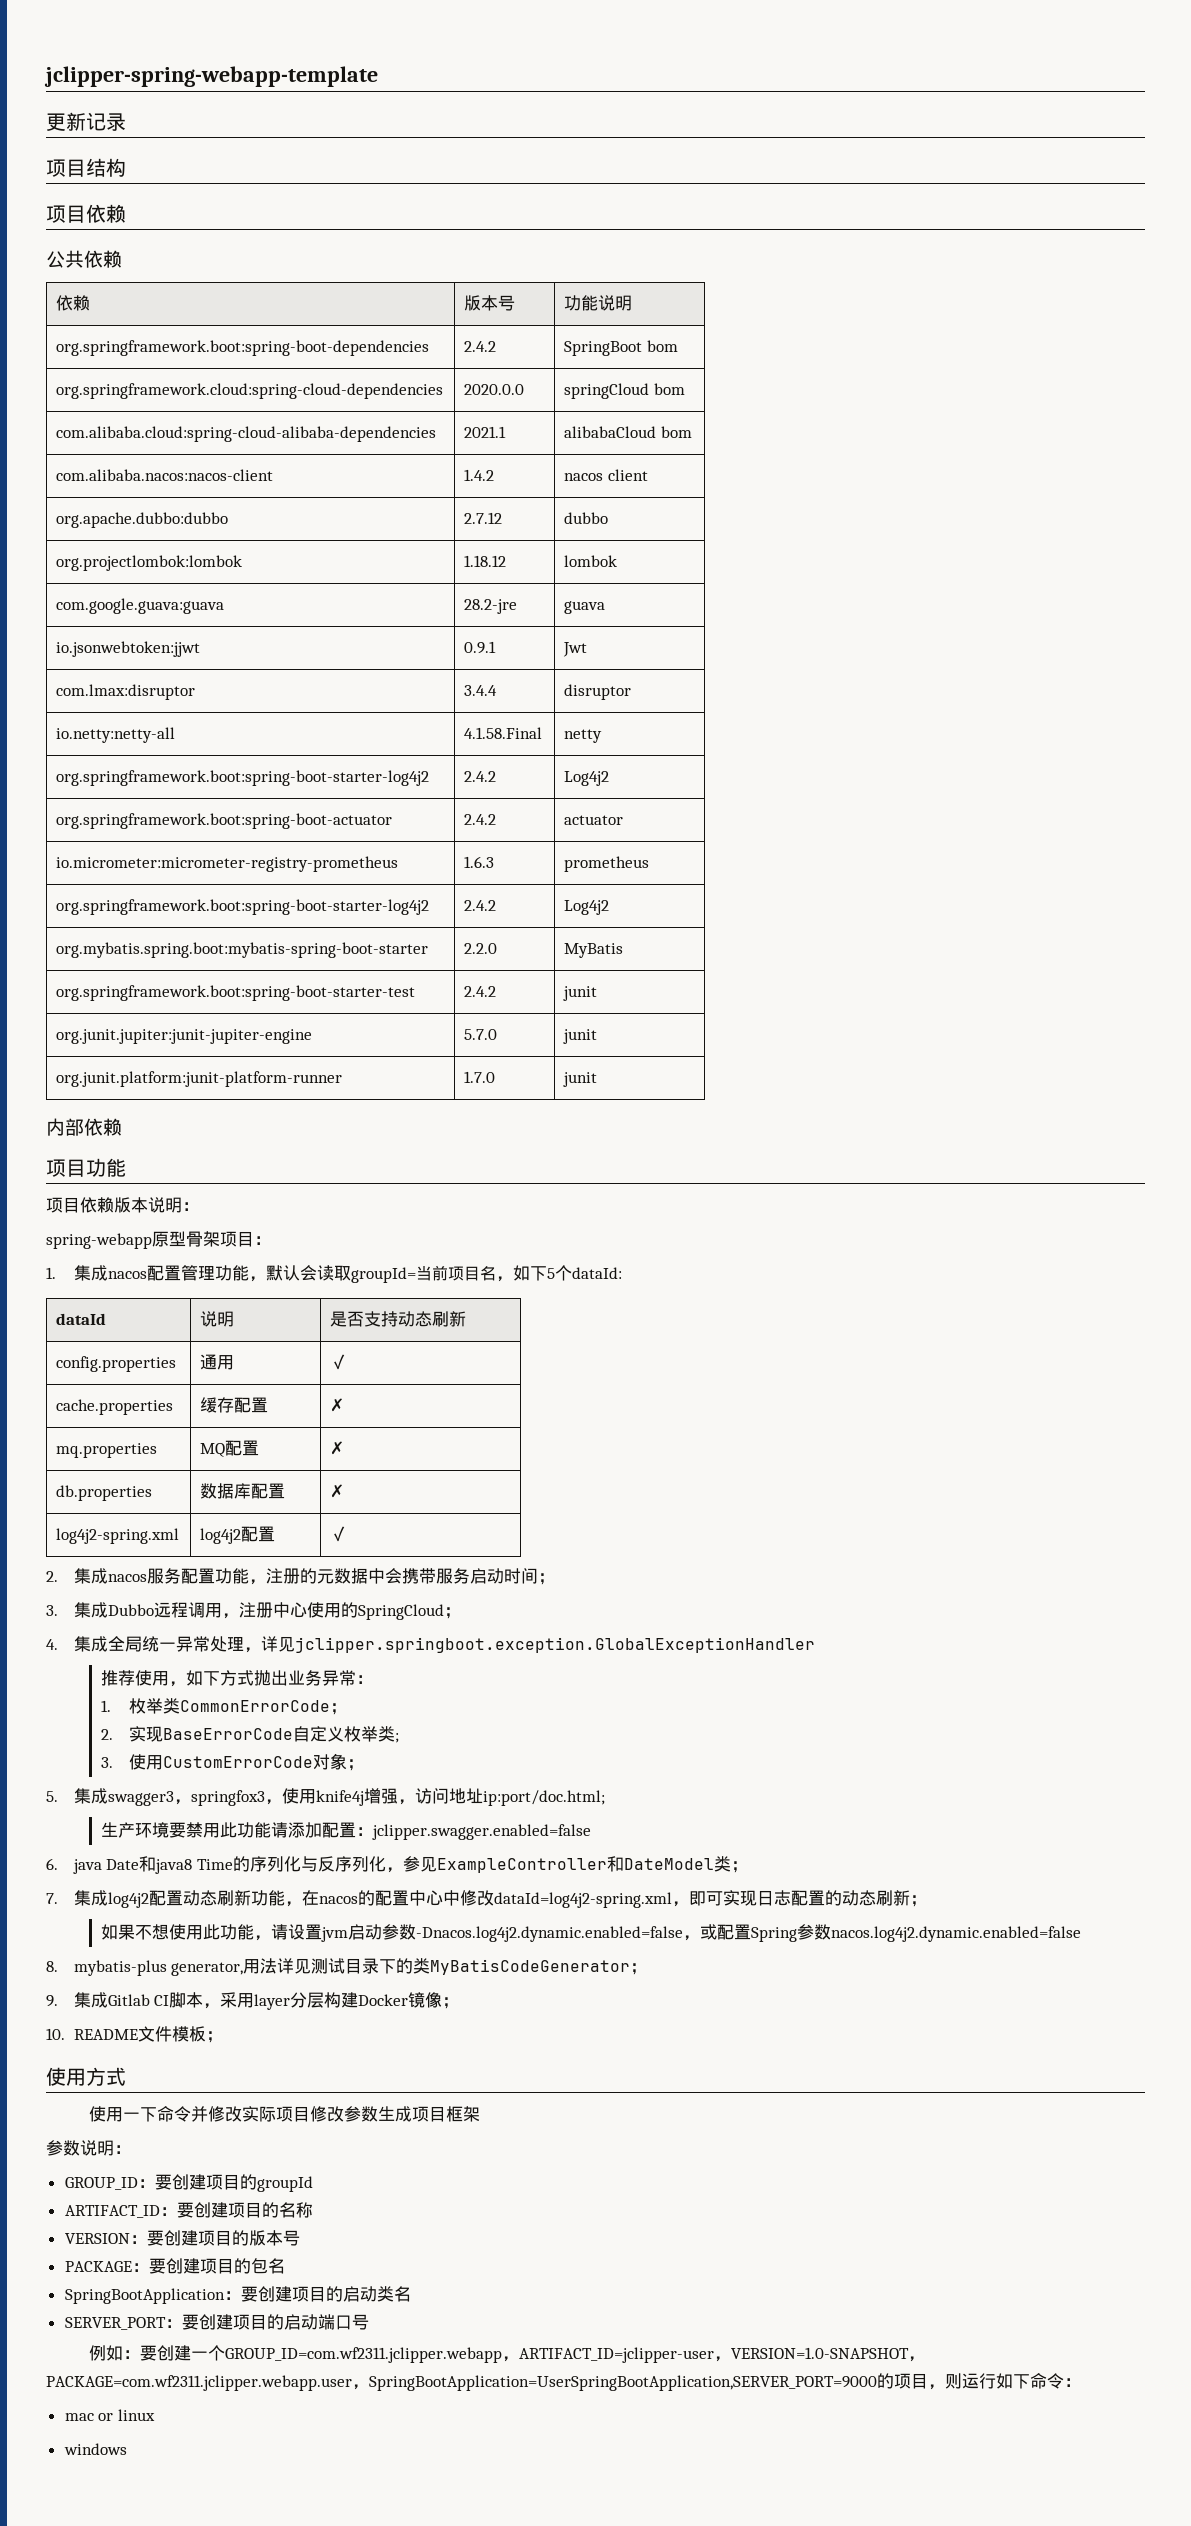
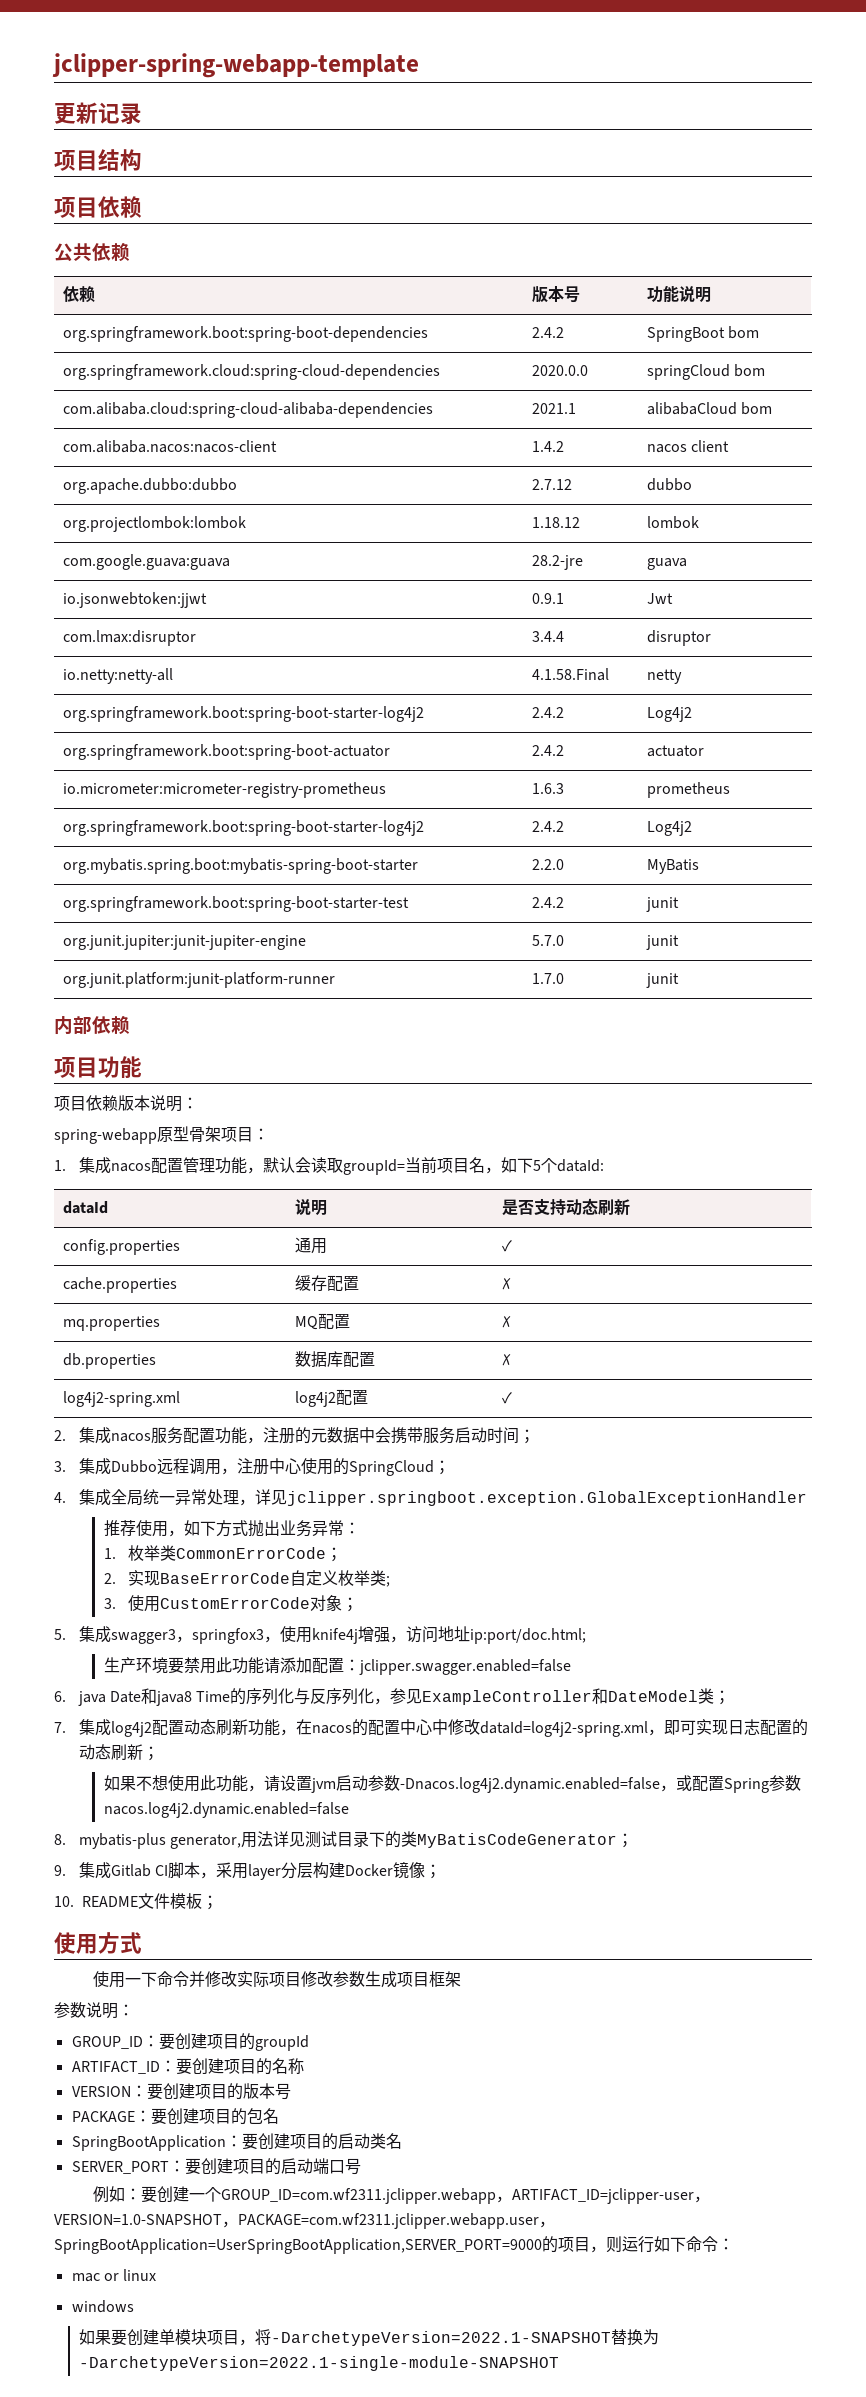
(127, 2449) none -> [78,2329,659,2346] [78,2356,559,2371] // 如果要创建单模块项目，将-DarchetypeVersion=2022.1-SNAPSHOT替换为-DarchetypeVersion=2022.1-single-module-SNAPSHOT

